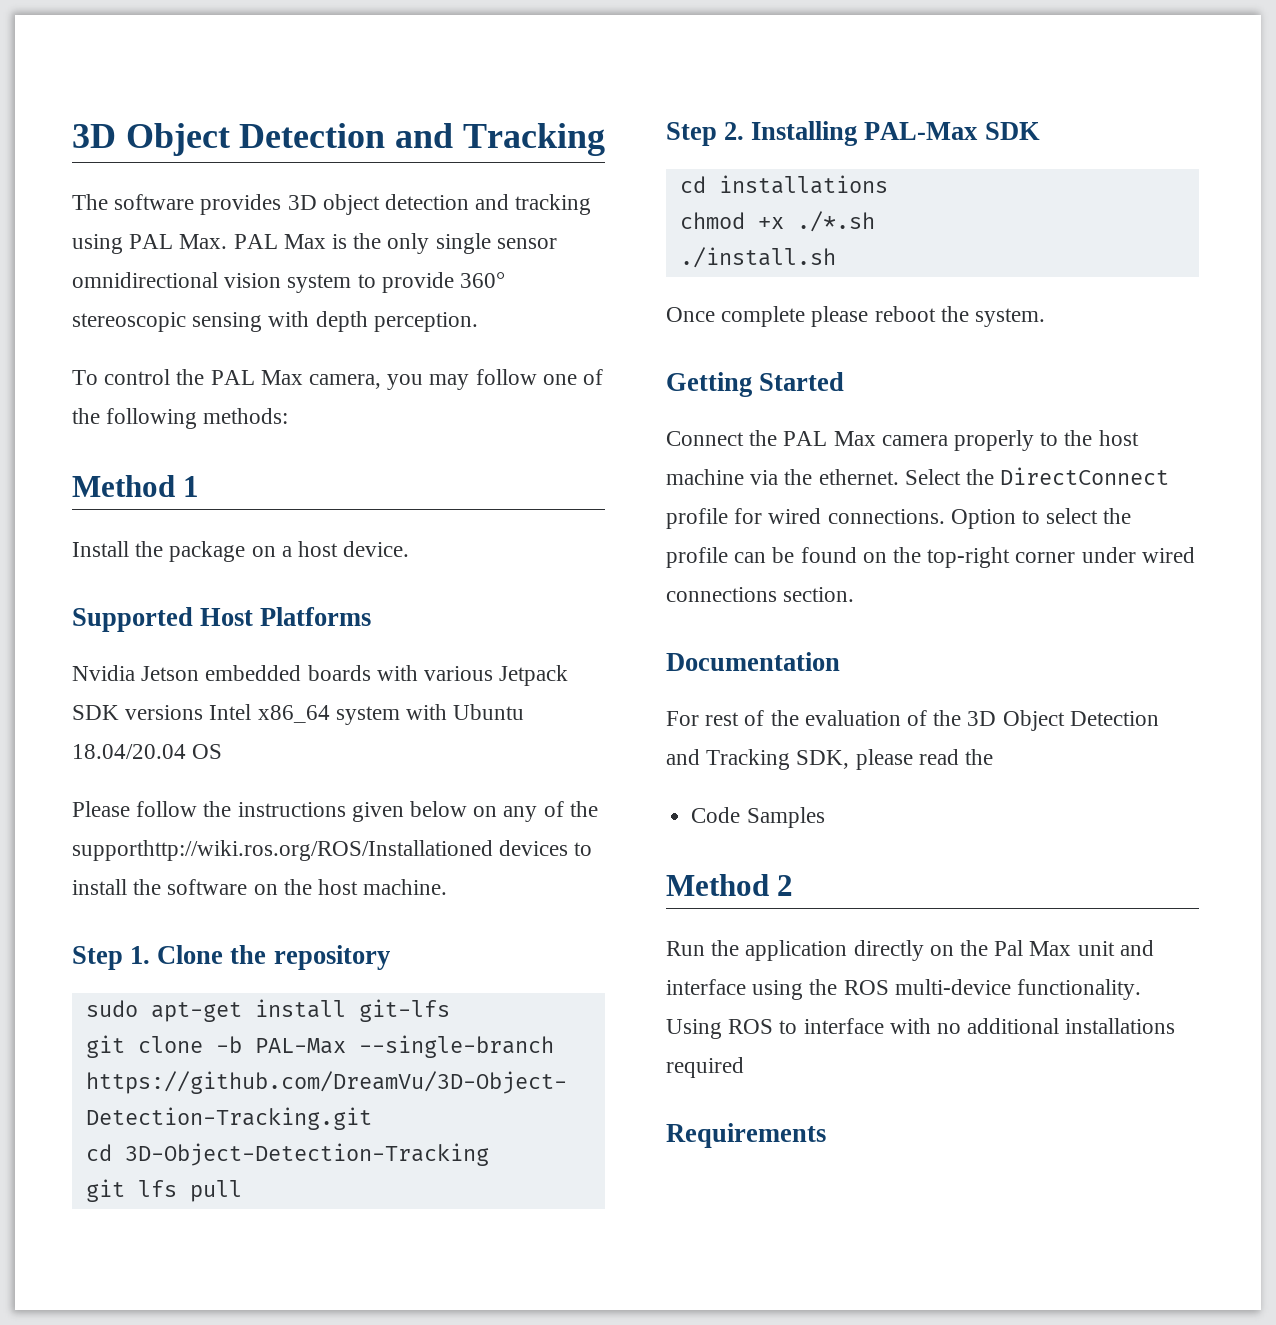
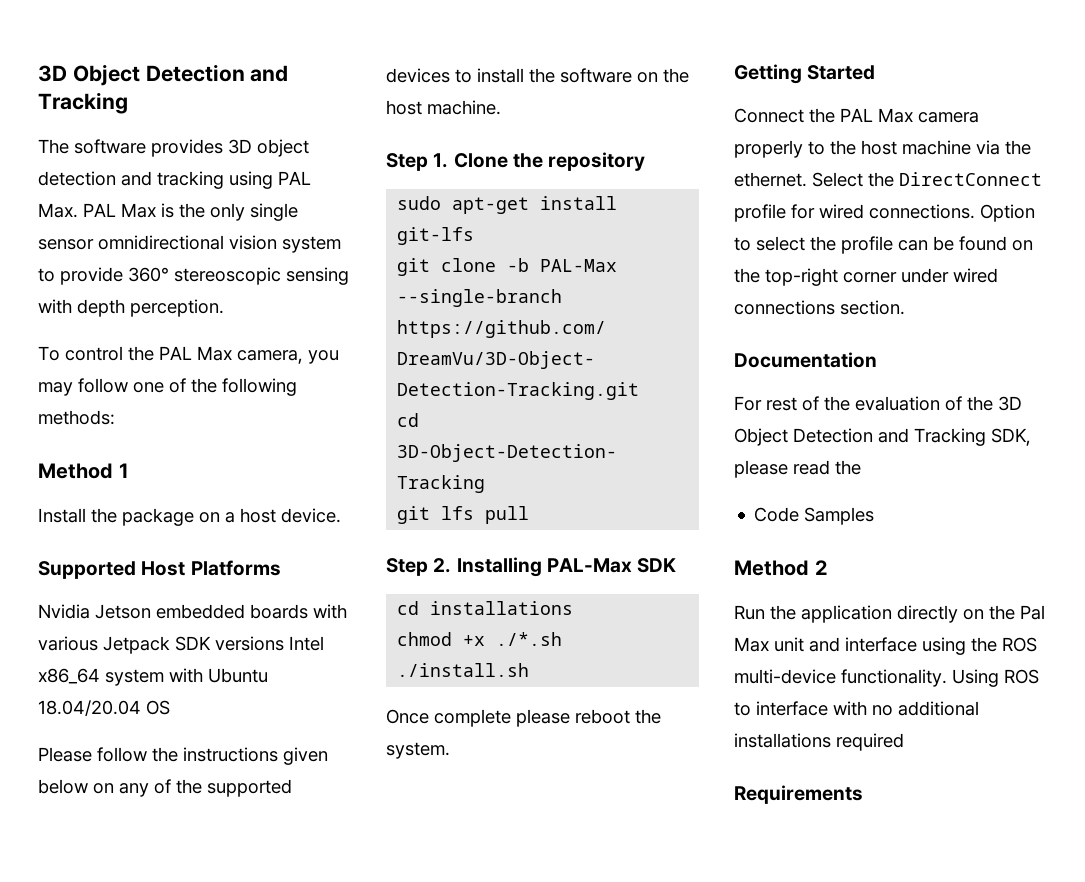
[72,840,493,861] supporthttp://wiki.ros.org/ROS/Installationed -> [207,779,292,797] supported

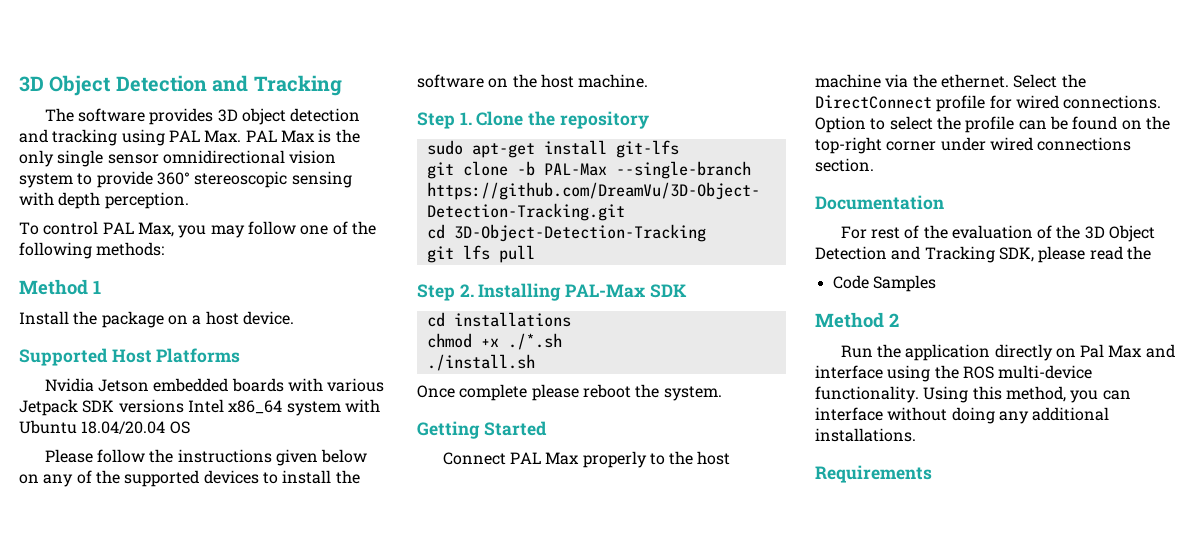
[128,346,303,364] the PAL Max camera, -> [102,222,174,237] PAL Max,
[809,108,979,123] the PAL Max camera -> [509,452,580,465] PAL Max
[989,605,1015,620] the -> (1076, 353) none
[774,637,804,652] unit -> (1143, 351) none
[1004,669,1039,684] [734,701,979,716] [734,733,904,751] ROS to interface with no additional installations required -> [972,386,1131,403] [815,407,1110,424] [815,428,916,442] this method, you can interface without doing any additional installations.

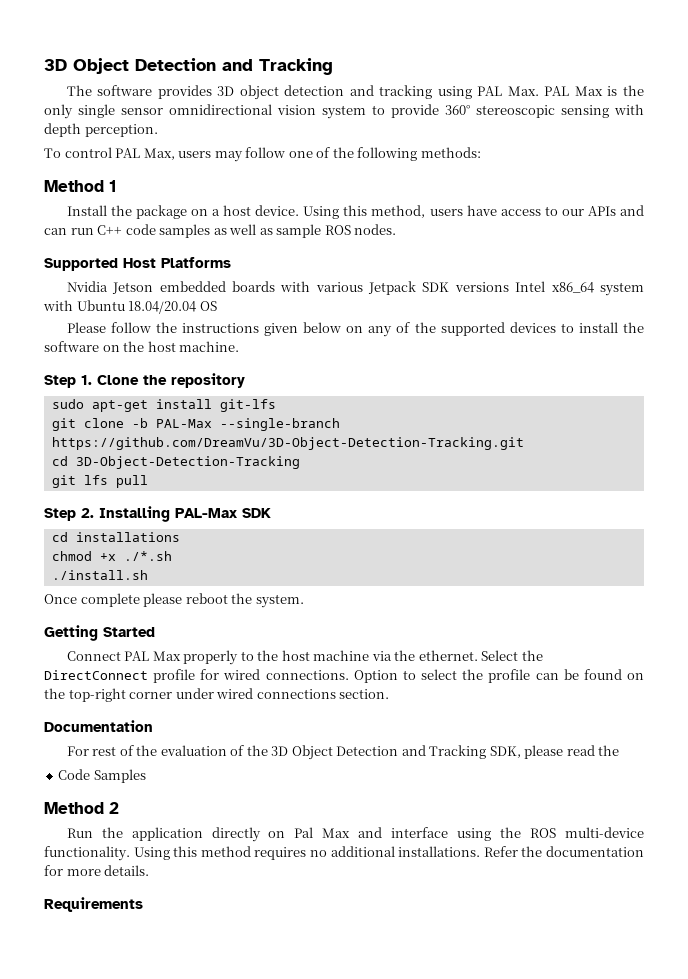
[178,225,207,238] you -> [178,151,212,158] users
(294, 318) none -> [303,205,644,219] [44,224,397,238] Using this method, users have access to our APIs and can run C++ code samples as well as sample ROS nodes.
[1005,386,1131,403] [815,407,1110,424] [815,428,916,442] method, you can interface without doing any additional installations. -> [200,846,645,860] [44,865,150,876] method requires no additional installations. Refer the documentation for more details.

